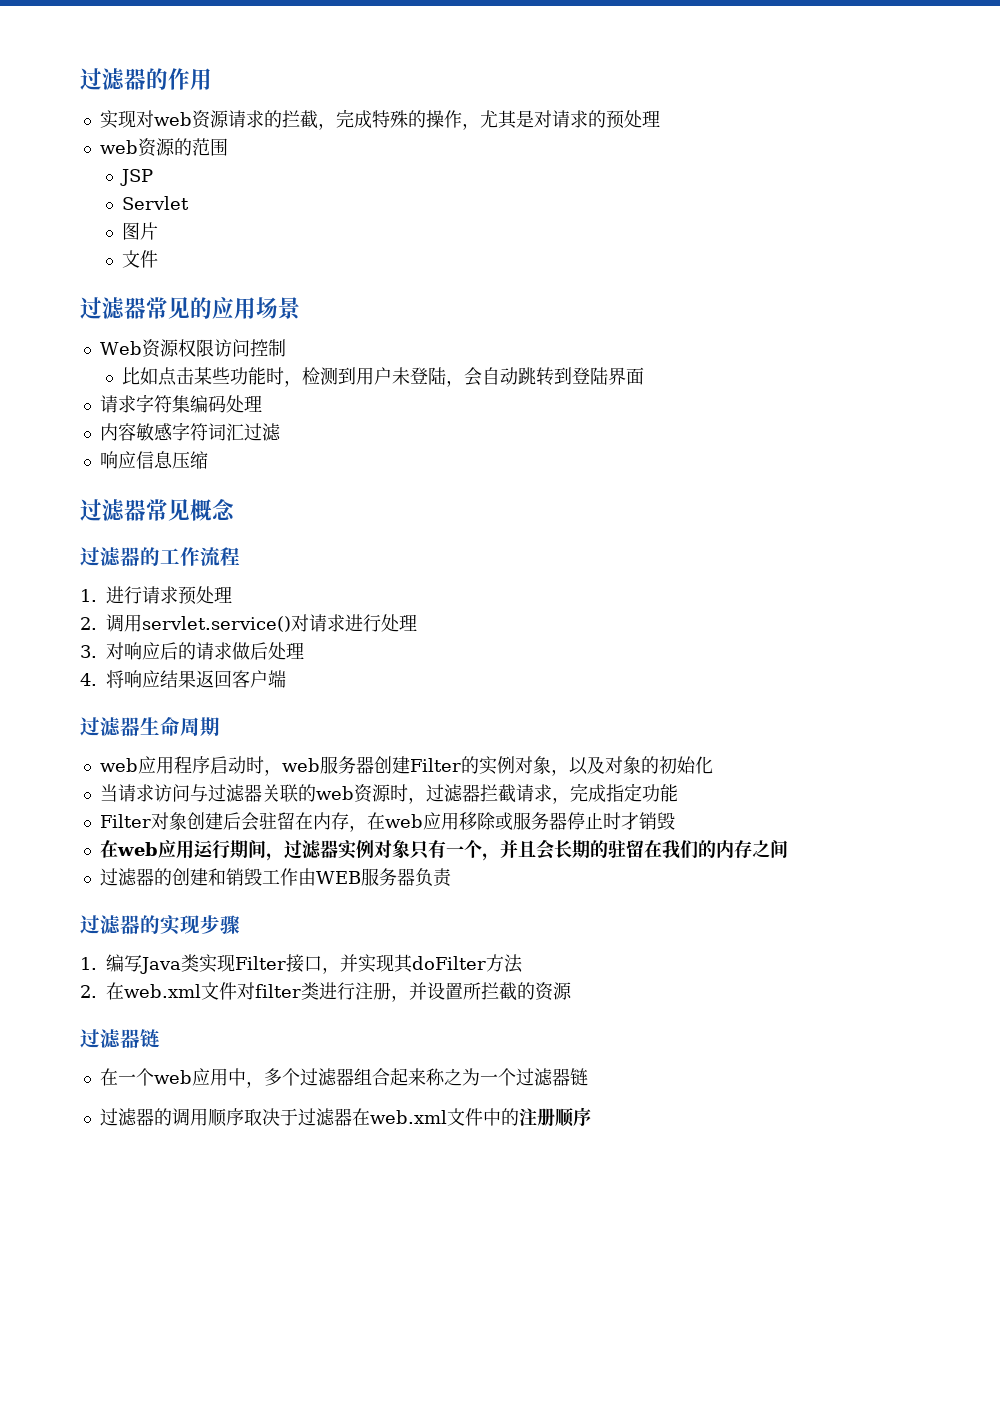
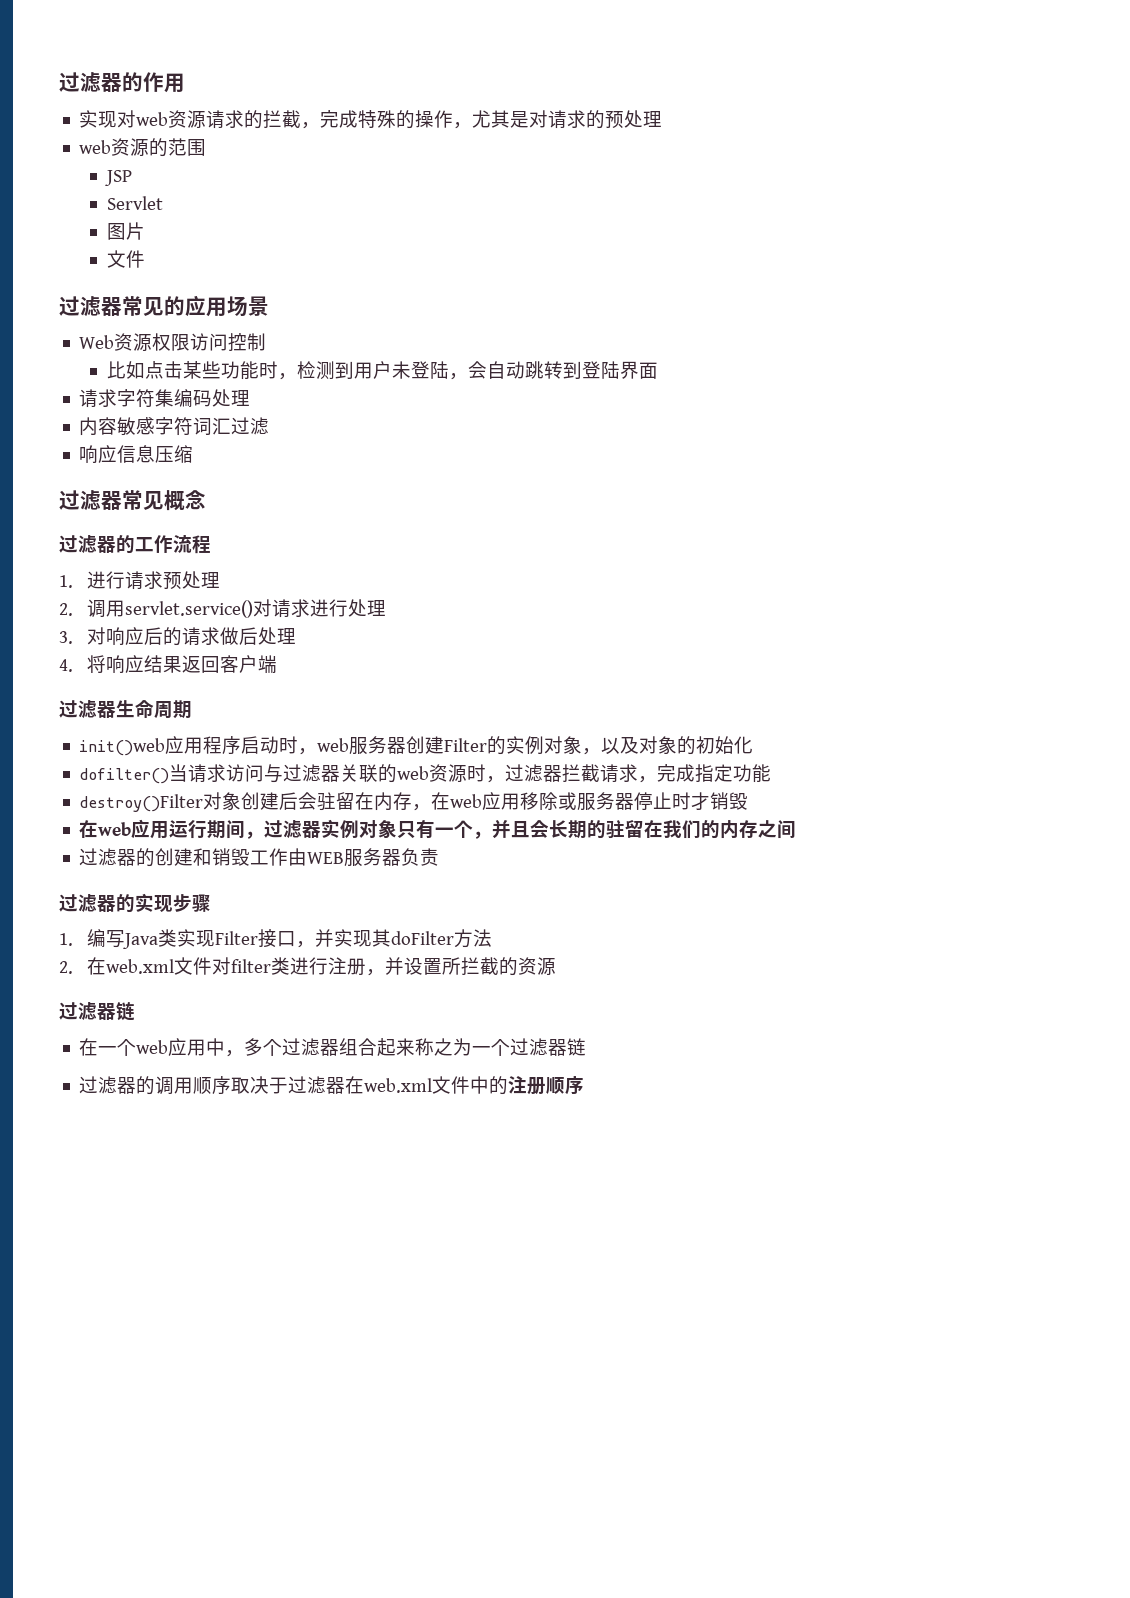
[99,758,138,772] web -> [79,738,166,756] init()web
(713, 765) none -> [79,768,170,784] dofilter()
[99,814,151,828] Filter -> [79,794,204,812] destroy()Filter

